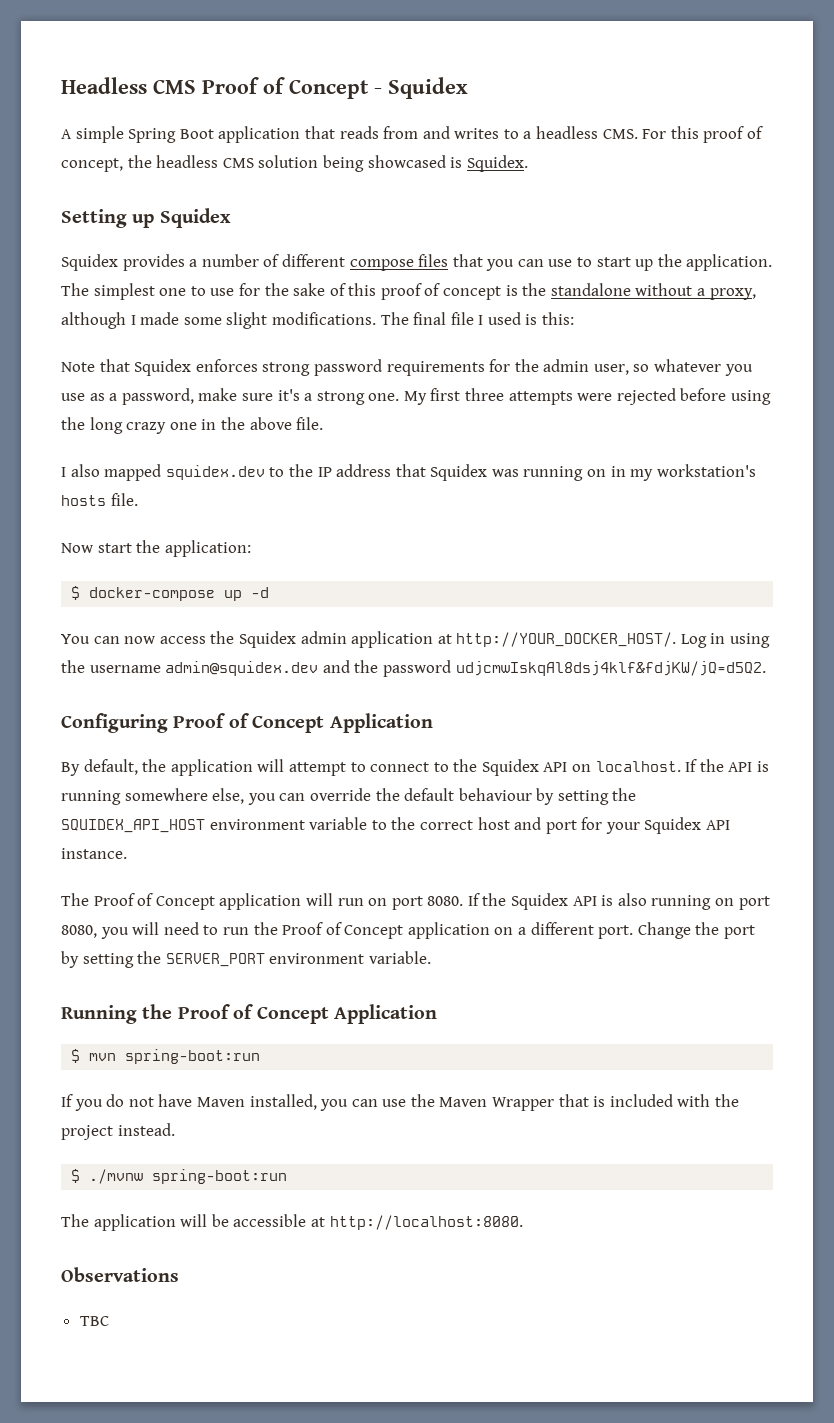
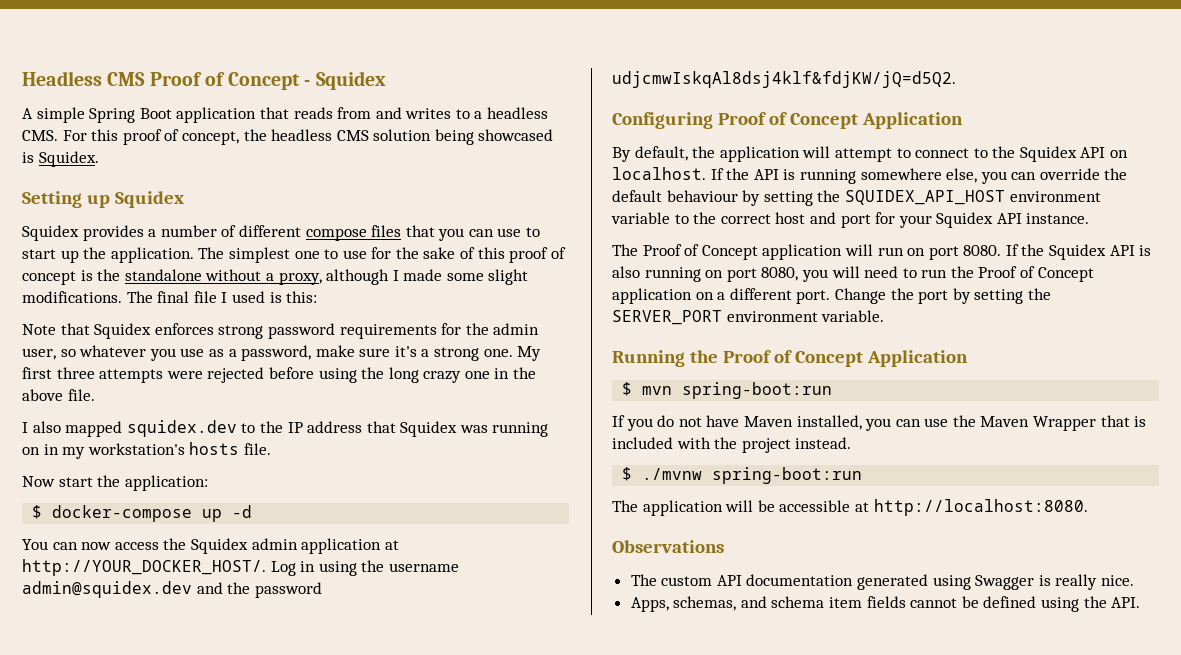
[79,1316,109,1326] TBC -> [630,574,1135,590] [630,596,1141,612] The custom API documentation generated using Swagger is really nice. // Apps, schemas, and schema item fields cannot be defined using the API.

